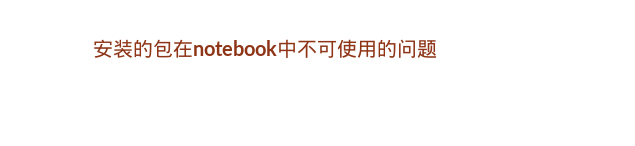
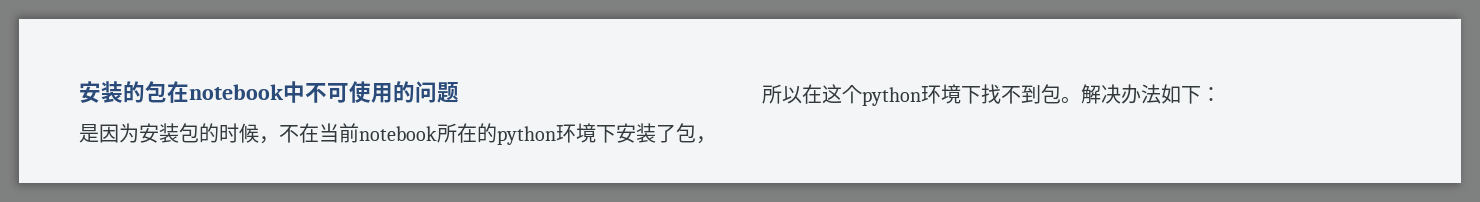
(437, 49) none -> [79,123,716,145] [762,84,1221,106] // 是因为安装包的时候，不在当前notebook所在的python环境下安装了包，所以在这个python环境下找不到包。解决办法如下：

